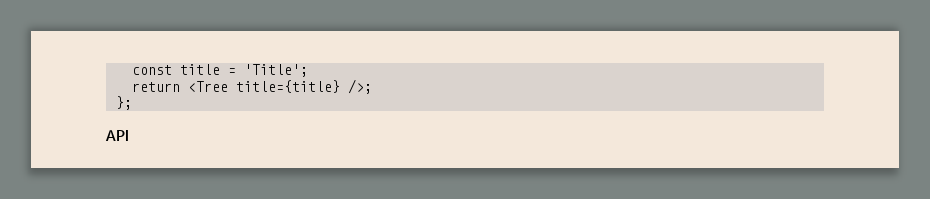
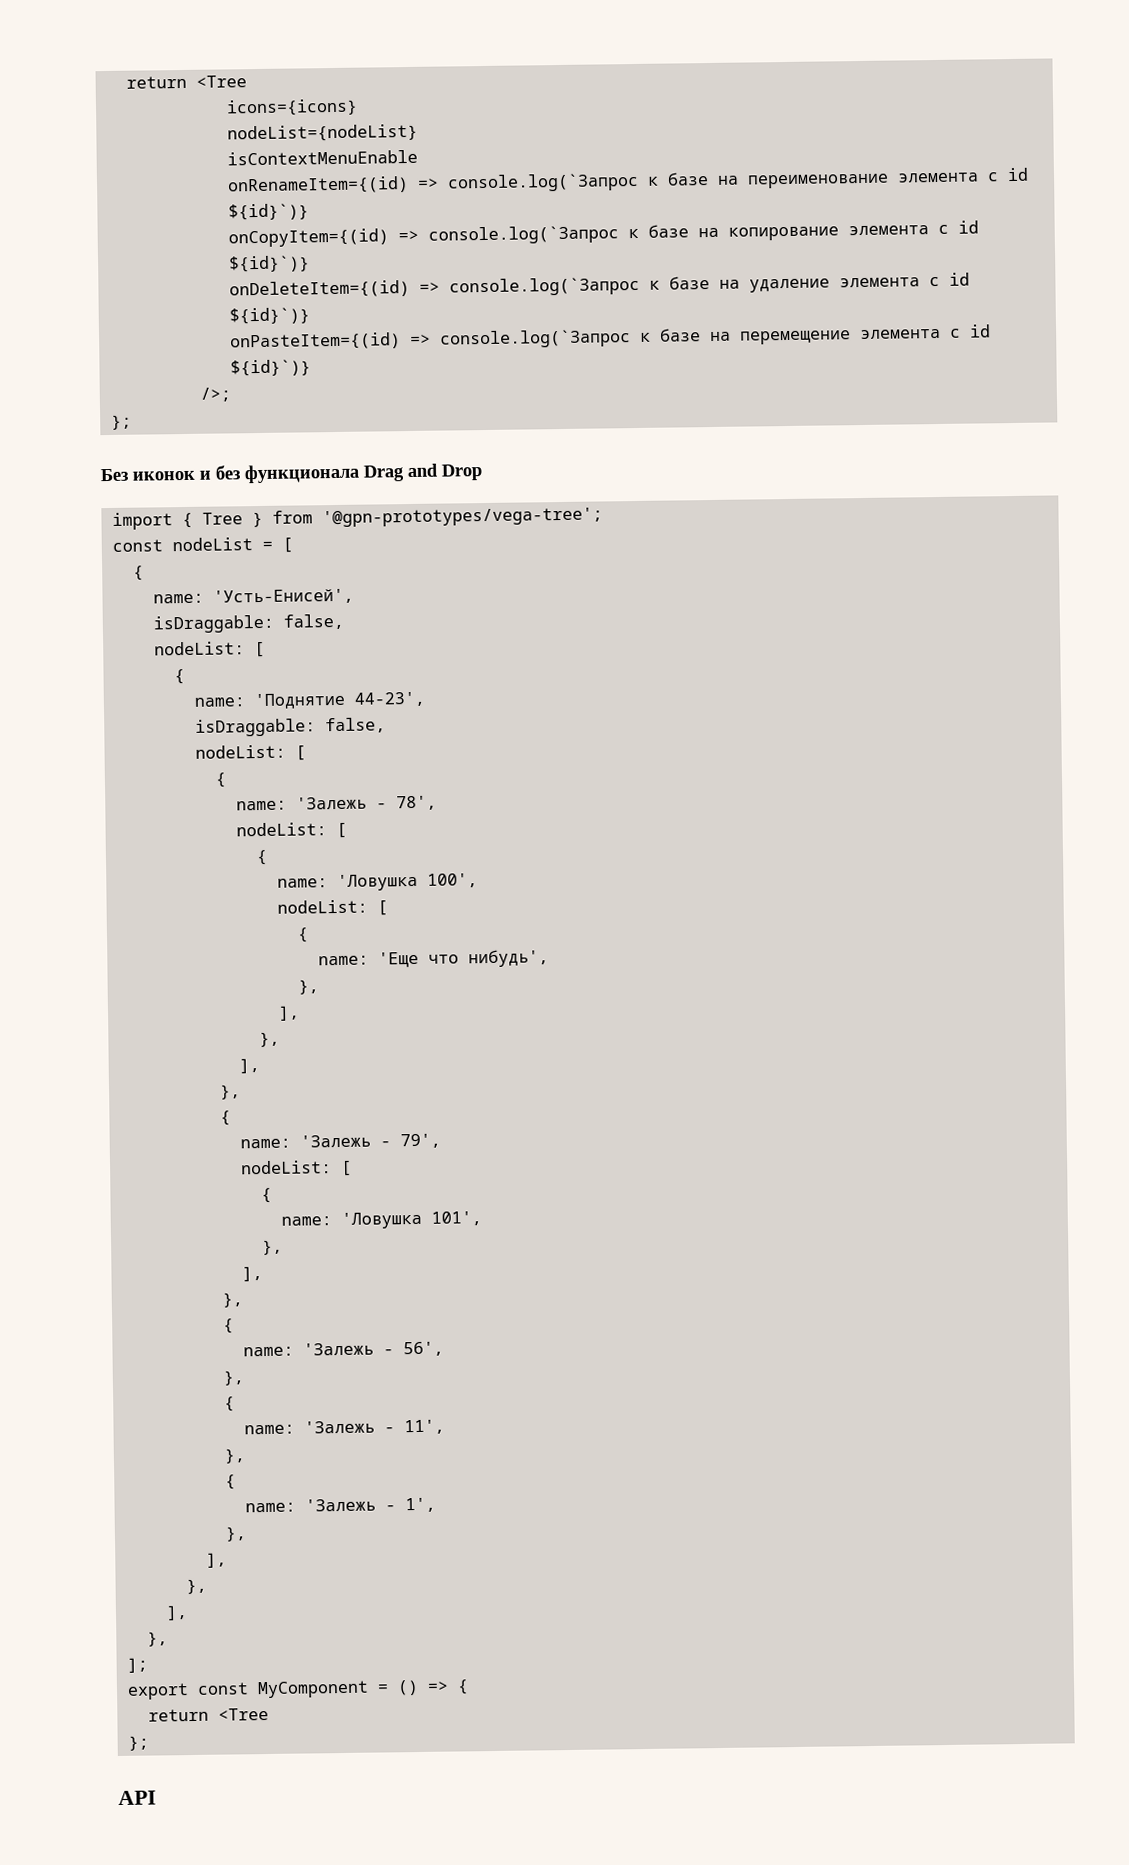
[131,64,308,77] [131,79,372,94] const title = 'Title'; // return <Tree title={title} />; -> [126,75,248,89] [226,98,359,117] [227,123,419,143] [227,149,419,166] [227,167,1030,195] [228,203,310,221] [228,220,980,248] [229,255,311,273] [229,272,971,299] [229,307,311,325] [230,324,992,351] [230,359,312,377] [200,387,232,402] [111,414,133,430] [100,463,482,484] [112,507,604,530] [112,537,294,553] [133,565,145,581] [153,588,355,605] [153,613,345,634] [154,641,266,658] [174,669,186,685] [194,691,426,710] [195,717,387,737] [195,744,307,761] [215,772,228,788] [236,795,438,811] [236,822,348,839] [256,849,269,866] [277,873,479,892] [277,899,389,916] [297,927,310,943] [318,949,550,968] [298,979,320,995] [278,1005,301,1021] [259,1031,281,1048] [239,1058,261,1074] [219,1084,242,1100] [220,1110,232,1126] [240,1133,442,1149] [241,1160,353,1176] [261,1187,273,1204] [281,1211,483,1229] [262,1239,284,1256] [242,1266,264,1282] [222,1292,244,1308] [223,1318,235,1334] [243,1341,445,1357] [223,1370,245,1386] [224,1396,236,1412] [244,1419,446,1435] [224,1448,247,1464] [225,1474,237,1490] [245,1497,437,1513] [225,1526,248,1542] [206,1552,228,1568] [186,1578,208,1595] [166,1605,189,1621] [147,1631,169,1647] [127,1657,149,1673] [127,1679,470,1700] [148,1707,270,1722] return <Tree // icons={icons} // nodeList={nodeList} // isContextMenuEnable // onRenameItem={(id) => console.log(`Запрос к базе на переименование элемента с id ${id}`)} // onCopyItem={(id) => console.log(`Запрос к базе на копирование элемента с id ${id}`)} // onDeleteItem={(id) => console.log(`Запрос к базе на удаление элемента с id ${id}`)} // onPasteItem={(id) => console.log(`Запрос к базе на перемещение элемента с id ${id}`)} // />; // }; // Без иконок и без функционала Drag and Drop // import { Tree } from '@gpn-prototypes/vega-tree'; // const nodeList = [ // { // name: 'Усть-Енисей', // isDraggable: false, // nodeList: [ // { // name: 'Поднятие 44-23', // isDraggable: false, // nodeList: [ // { // name: 'Залежь - 78', // nodeList: [ // { // name: 'Ловушка 100', // nodeList: [ // { // name: 'Еще что нибудь', // }, // ], // }, // ], // }, // { // name: 'Залежь - 79', // nodeList: [ // { // name: 'Ловушка 101', // }, // ], // }, // { // name: 'Залежь - 56', // }, // { // name: 'Залежь - 11', // }, // { // name: 'Залежь - 1', // }, // ], // }, // ], // }, // ]; // export const MyComponent = () => { // return <Tree

